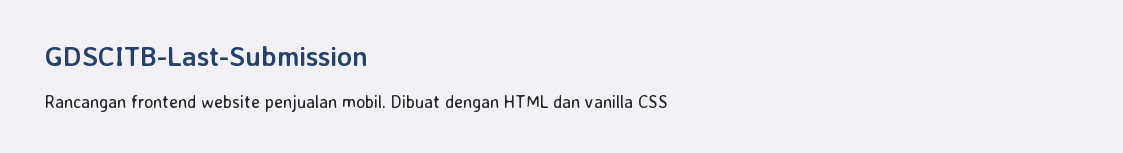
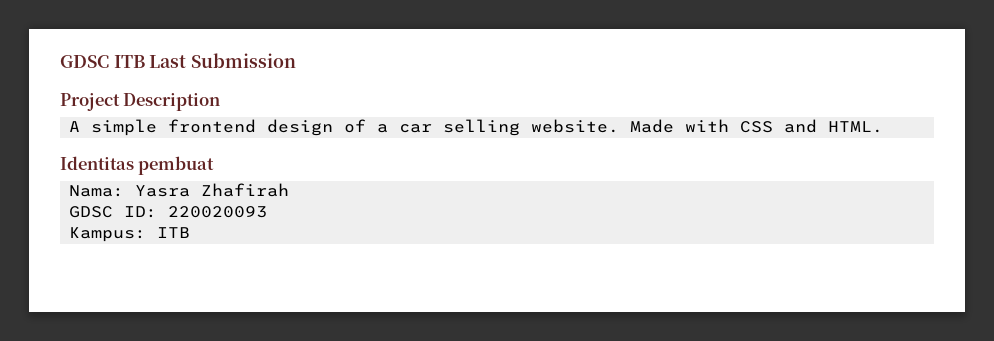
[45,46,368,66] [45,94,668,112] GDSCITB-Last-Submission // Rancangan frontend website penjualan mobil. Dibuat dengan HTML dan vanilla CSS -> [60,53,297,68] [60,93,221,111] [69,119,884,136] [60,156,215,175] [69,183,290,197] [69,206,268,218] [69,227,191,242] GDSC ITB Last Submission // Project Description // A simple frontend design of a car selling website. Made with CSS and HTML. // Identitas pembuat // Nama: Yasra Zhafirah // GDSC ID: 220020093 // Kampus: ITB

